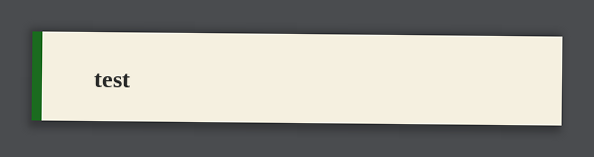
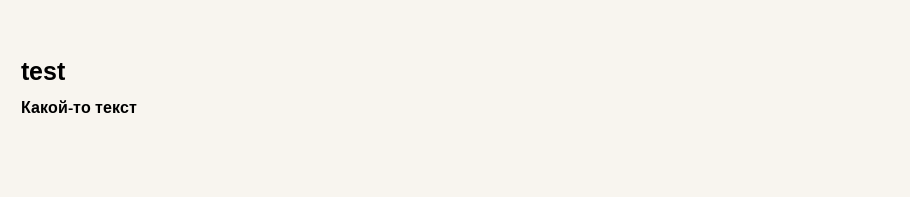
(131, 80) none -> [21,100,138,113] // Какой-то текст

